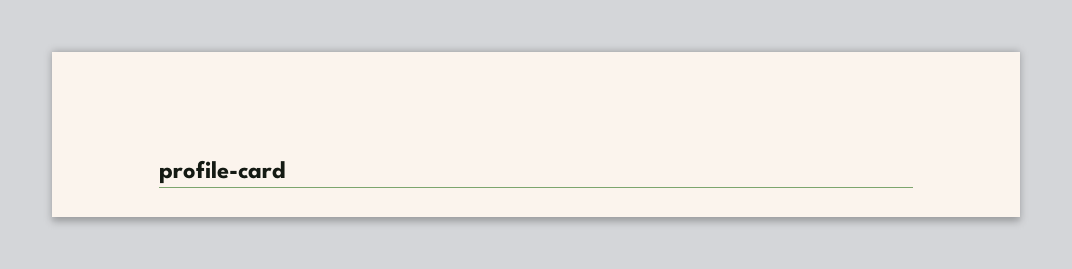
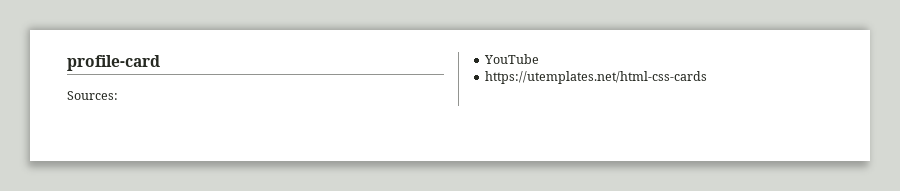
(286, 172) none -> [67,91,118,100] [483,54,539,64] [484,71,707,84] // Sources: // YouTube // https://utemplates.net/html-css-cards

